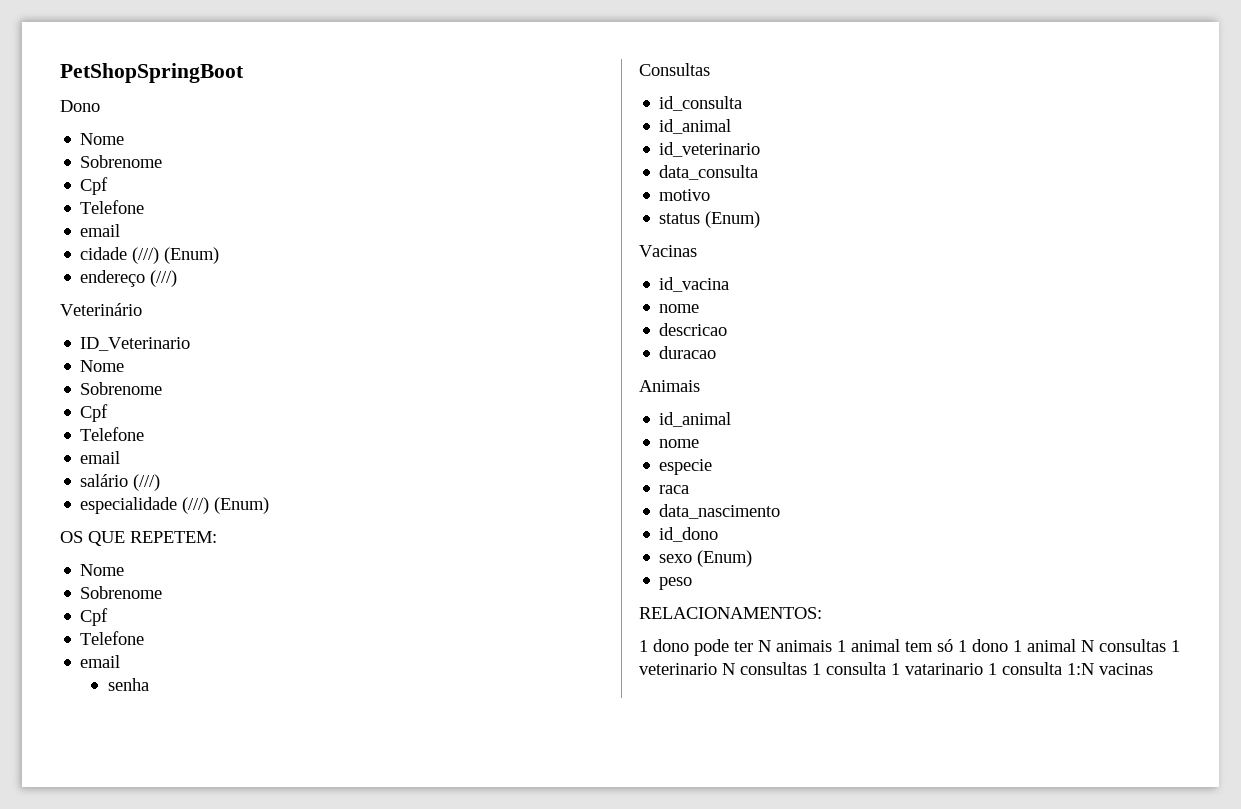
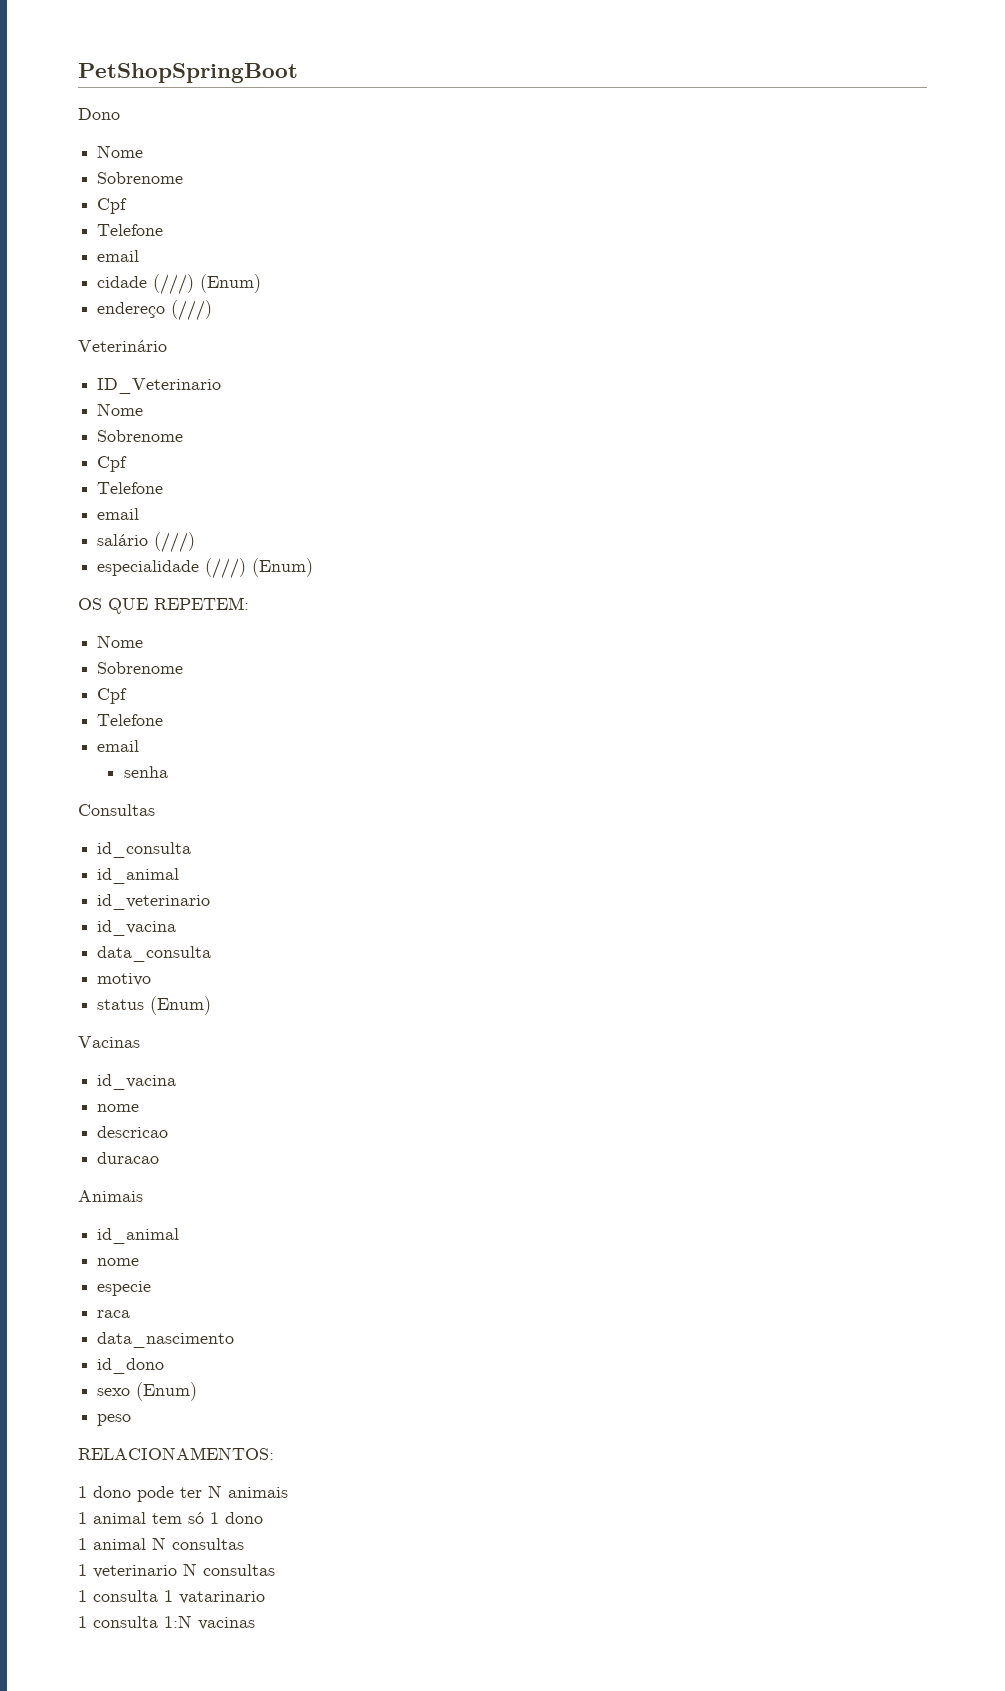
(761, 149) none -> [97,920,177,936] // id_vacina
(832, 646) none -> (288, 1492) //
(1008, 645) none -> (263, 1518) //
(1166, 645) none -> (244, 1544) //
(807, 668) none -> (275, 1570) //
(983, 669) none -> (265, 1597) //

